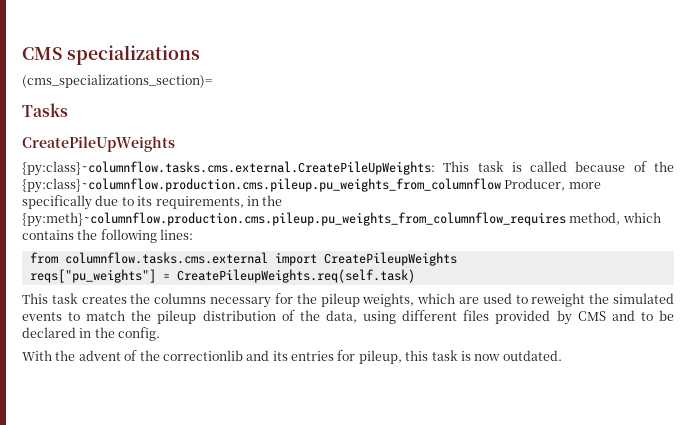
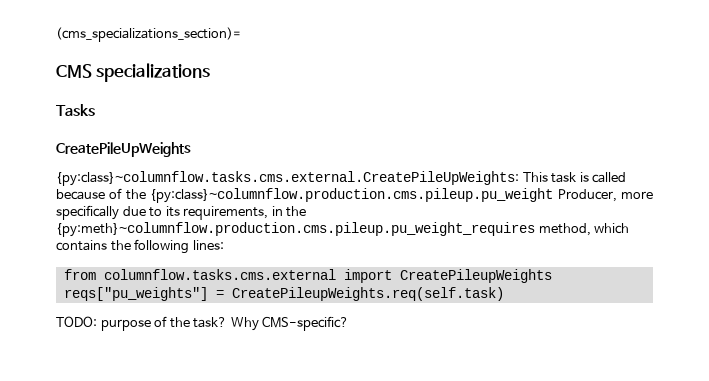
(22, 53) none -> [56,27,241,42] (cms_specializations_section)= //
[22,74,212,88] // (cms_specializations_section)= -> (211, 72) none
[22,178,501,193] {py:class}~columnflow.production.cms.pileup.pu_weights_from_columnflow -> [150,188,554,203] {py:class}~columnflow.production.cms.pileup.pu_weight
[22,212,566,227] {py:meth}~columnflow.production.cms.pileup.pu_weights_from_columnflow_requires -> [56,222,535,237] {py:meth}~columnflow.production.cms.pileup.pu_weight_requires
[22,293,674,308] [22,310,675,325] [22,327,161,341] [22,350,562,364] This task creates the columns necessary for the pileup weights, which are used to reweight the simulated events to match the pileup distribution of the data, using different files provided by CMS and to be declared in the config. // With the advent of the correctionlib and its entries for pileup, this task is now outdated. -> [56,316,350,331] TODO: purpose of the task? Why CMS-specific?

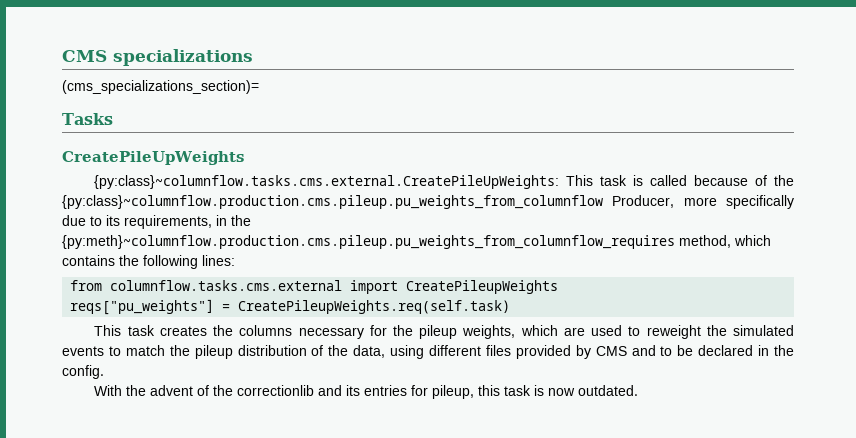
[56,27,241,42] (cms_specializations_section)= // -> (62, 56) none
(211, 72) none -> [62,80,259,94] // (cms_specializations_section)=
[150,188,554,203] {py:class}~columnflow.production.cms.pileup.pu_weight -> [62,195,603,209] {py:class}~columnflow.production.cms.pileup.pu_weights_from_columnflow
[56,222,535,237] {py:meth}~columnflow.production.cms.pileup.pu_weight_requires -> [62,235,675,249] {py:meth}~columnflow.production.cms.pileup.pu_weights_from_columnflow_requires
[56,316,350,331] TODO: purpose of the task? Why CMS-specific? -> [94,325,795,339] [62,345,794,359] [62,365,104,379] [94,385,639,399] This task creates the columns necessary for the pileup weights, which are used to reweight the simulated events to match the pileup distribution of the data, using different files provided by CMS and to be declared in the config. // With the advent of the correctionlib and its entries for pileup, this task is now outdated.

